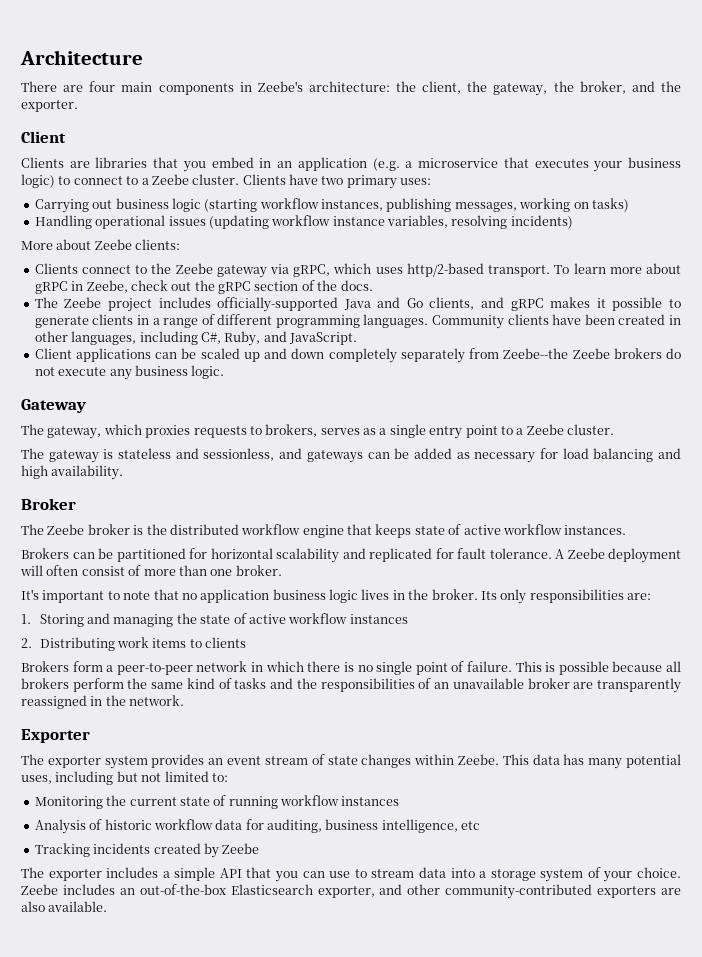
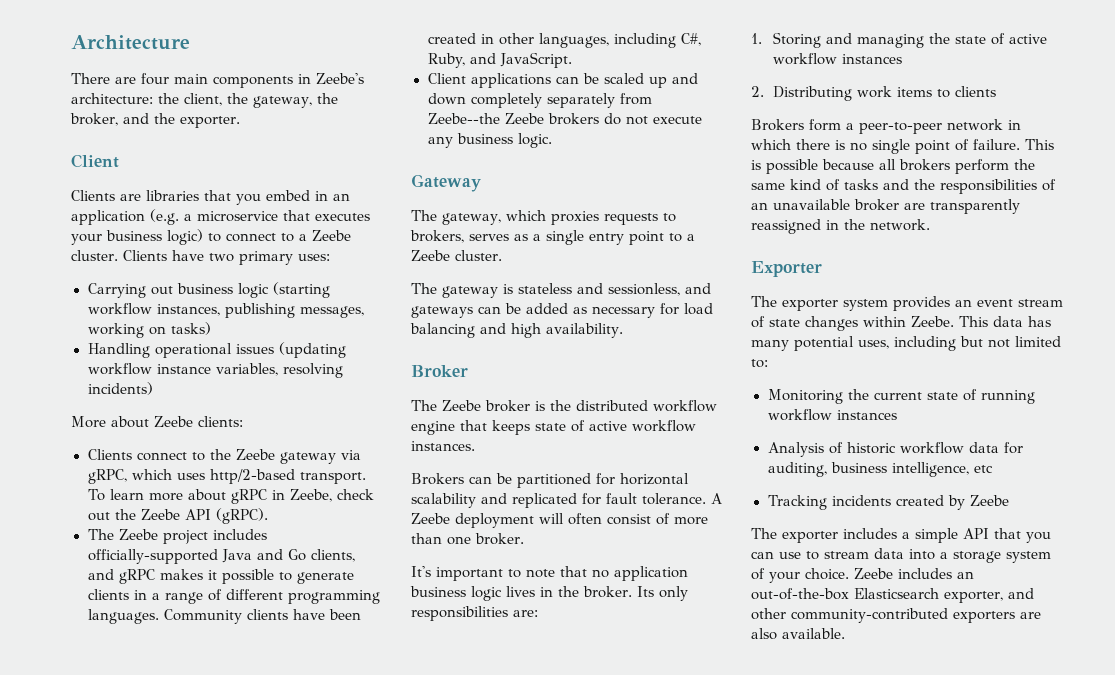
[218,280,373,294] gRPC section of the docs. -> [140,508,268,524] Zeebe API (gRPC).

